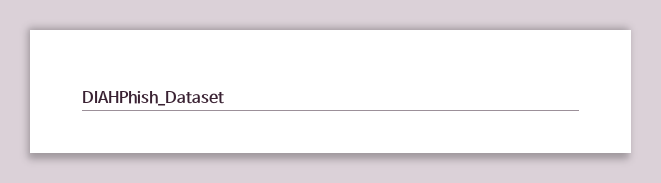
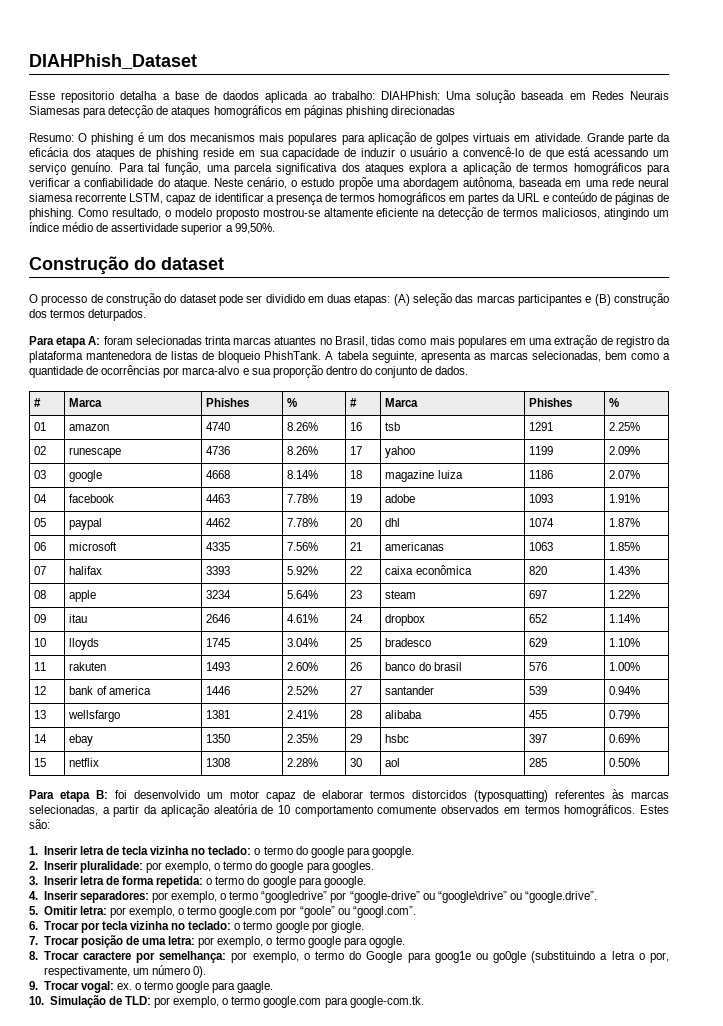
(224, 98) none -> [29,90,669,103] [29,105,455,118] [29,132,670,145] [29,147,669,160] [29,162,670,175] [29,177,669,190] [29,192,669,205] [29,207,669,220] [29,222,275,235] [29,256,224,275] [29,293,669,306] [29,309,147,321] [29,335,671,348] [29,351,670,363] [29,365,469,378] [34,398,42,407] [69,398,103,407] [206,398,250,407] [287,398,298,407] [350,398,358,407] [385,398,419,407] [529,398,573,407] [609,398,620,407] [34,422,47,431] [69,424,110,431] [206,422,231,431] [287,422,319,431] [350,422,363,431] [385,422,401,431] [529,422,554,431] [609,422,641,431] [34,446,47,455] [69,447,122,458] [206,446,231,455] [287,446,319,455] [350,446,363,455] [385,446,416,458] [529,446,554,455] [609,446,641,455] [34,470,47,479] [69,470,103,482] [206,470,231,479] [287,470,319,479] [350,470,363,479] [385,470,463,482] [529,470,554,479] [609,470,641,479] [34,494,48,503] [69,494,115,503] [206,494,231,503] [287,494,319,503] [350,494,363,503] [385,494,416,503] [529,494,554,503] [609,494,641,503] [34,518,47,527] [69,518,103,530] [206,518,231,527] [287,518,319,527] [350,518,363,527] [385,518,401,527] [529,518,555,527] [609,518,641,527] [34,542,47,551] [69,542,118,551] [206,542,231,551] [287,542,319,551] [350,542,363,551] [385,542,445,551] [529,542,554,551] [609,542,641,551] [34,566,47,575] [69,566,103,575] [206,566,231,575] [287,566,319,575] [350,566,363,575] [385,565,472,575] [529,566,548,575] [609,566,641,575] [34,590,47,599] [69,590,97,602] [206,590,232,599] [287,590,319,599] [350,590,363,599] [385,590,417,599] [529,590,548,599] [609,590,641,599] [34,614,47,623] [69,614,88,623] [206,614,231,623] [287,614,319,623] [350,614,364,623] [385,614,426,626] [529,614,548,623] [609,614,641,623] [34,638,47,647] [69,638,100,650] [206,638,231,647] [287,638,319,647] [350,638,363,647] [385,638,432,647] [529,638,548,647] [609,638,641,647] [34,662,47,671] [69,662,107,671] [206,662,231,671] [287,662,319,671] [350,662,363,671] [385,662,462,671] [529,662,548,671] [609,662,641,671] [34,686,47,695] [69,686,151,695] [206,686,231,695] [287,686,319,695] [350,686,363,695] [385,686,435,695] [529,686,548,695] [609,686,641,695] [34,710,47,719] [68,710,121,722] [206,710,231,719] [287,710,319,719] [350,710,363,719] [385,710,423,719] [529,710,548,719] [609,710,641,719] [34,734,48,743] [69,734,94,746] [206,734,231,743] [287,734,319,743] [350,734,363,743] [385,734,410,743] [529,734,548,743] [609,734,641,743] [34,758,47,767] [69,758,100,767] [206,758,231,767] [287,758,319,767] [350,758,363,767] [385,758,401,767] [529,758,548,767] [609,758,641,767] [29,789,669,802] [29,804,669,817] [29,819,50,829] [29,846,415,858] [29,861,374,873] [29,876,366,888] [29,891,598,903] [29,906,416,918] [29,921,364,933] [29,935,405,948] [29,951,669,963] [43,965,207,978] [29,981,274,993] [29,995,424,1008] // Esse repositorio detalha a base de daodos aplicada ao trabalho: DIAHPhish: Uma solução baseada em Redes Neurais Siamesas para detecção de ataques homográficos em páginas phishing direcionadas // Resumo: O phishing é um dos mecanismos mais populares para aplicação de golpes virtuais em atividade. Grande parte da eficácia dos ataques de phishing reside em sua capacidade de induzir o usuário a convencê-lo de que está acessando um serviço genuíno. Para tal função, uma parcela significativa dos ataques explora a aplicação de termos homográficos para verificar a confiabilidade do ataque. Neste cenário, o estudo propõe uma abordagem autônoma, baseada em uma rede neural siamesa recorrente LSTM, capaz de identificar a presença de termos homográficos em partes da URL e conteúdo de páginas de phishing. Como resultado, o modelo proposto mostrou-se altamente eficiente na detecção de termos maliciosos, atingindo um índice médio de assertividade superior a 99,50%. // Construção do dataset // O processo de construção do dataset pode ser dividido em duas etapas: (A) seleção das marcas participantes e (B) construção dos termos deturpados. // Para etapa A: foram selecionadas trinta marcas atuantes no Brasil, tidas como mais populares em uma extração de registro da plataforma mantenedora de listas de bloqueio PhishTank. A tabela seguinte, apresenta as marcas selecionadas, bem como a quantidade de ocorrências por marca-alvo e sua proporção dentro do conjunto de dados. // # | Marca | Phishes | % | # | Marca | Phishes | % // 01 | amazon | 4740 | 8.26% | 16 | tsb | 1291 | 2.25% // 02 | runescape | 4736 | 8.26% | 17 | yahoo | 1199 | 2.09% // 03 | google | 4668 | 8.14% | 18 | magazine luiza | 1186 | 2.07% // 04 | facebook | 4463 | 7.78% | 19 | adobe | 1093 | 1.91% // 05 | paypal | 4462 | 7.78% | 20 | dhl | 1074 | 1.87% // 06 | microsoft | 4335 | 7.56% | 21 | americanas | 1063 | 1.85% // 07 | halifax | 3393 | 5.92% | 22 | caixa econômica | 820 | 1.43% // 08 | apple | 3234 | 5.64% | 23 | steam | 697 | 1.22% // 09 | itau | 2646 | 4.61% | 24 | dropbox | 652 | 1.14% // 10 | lloyds | 1745 | 3.04% | 25 | bradesco | 629 | 1.10% // 11 | rakuten | 1493 | 2.60% | 26 | banco do brasil | 576 | 1.00% // 12 | bank of america | 1446 | 2.52% | 27 | santander | 539 | 0.94% // 13 | wellsfargo | 1381 | 2.41% | 28 | alibaba | 455 | 0.79% // 14 | ebay | 1350 | 2.35% | 29 | hsbc | 397 | 0.69% // 15 | netflix | 1308 | 2.28% | 30 | aol | 285 | 0.50% // Para etapa B: foi desenvolvido um motor capaz de elaborar termos distorcidos (typosquatting) referentes às marcas selecionadas, a partir da aplicação aleatória de 10 comportamento comumente observados em termos homográficos. Estes são: // 1. Inserir letra de tecla vizinha no teclado: o termo do google para goopgle. // 2. Inserir pluralidade: por exemplo, o termo do google para googles. // 3. Inserir letra de forma repetida: o termo do google para gooogle. // 4. Inserir separadores: por exemplo, o termo “googledrive” por “google-drive” ou “google\drive” ou “google.drive”. // 5. Omitir letra: por exemplo, o termo google.com por “goole” ou “googl.com”. // 6. Trocar por tecla vizinha no teclado: o termo google por giogle. // 7. Trocar posição de uma letra: por exemplo, o termo google para ogogle. // 8. Trocar caractere por semelhança: por exemplo, o termo do Google para goog1e ou go0gle (substituindo a letra o por, respectivamente, um número 0). // 9. Trocar vogal: ex. o termo google para gaagle. // 10. Simulação de TLD: por exemplo, o termo google.com para google-com.tk.

